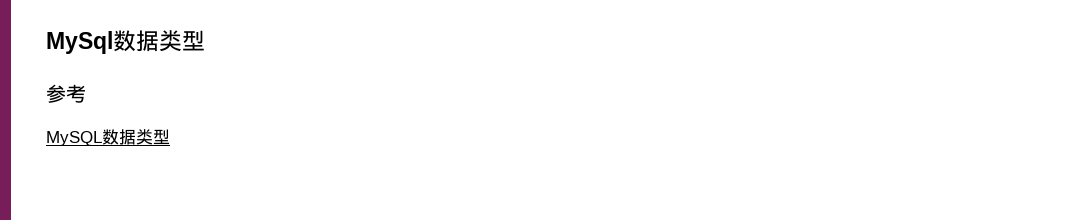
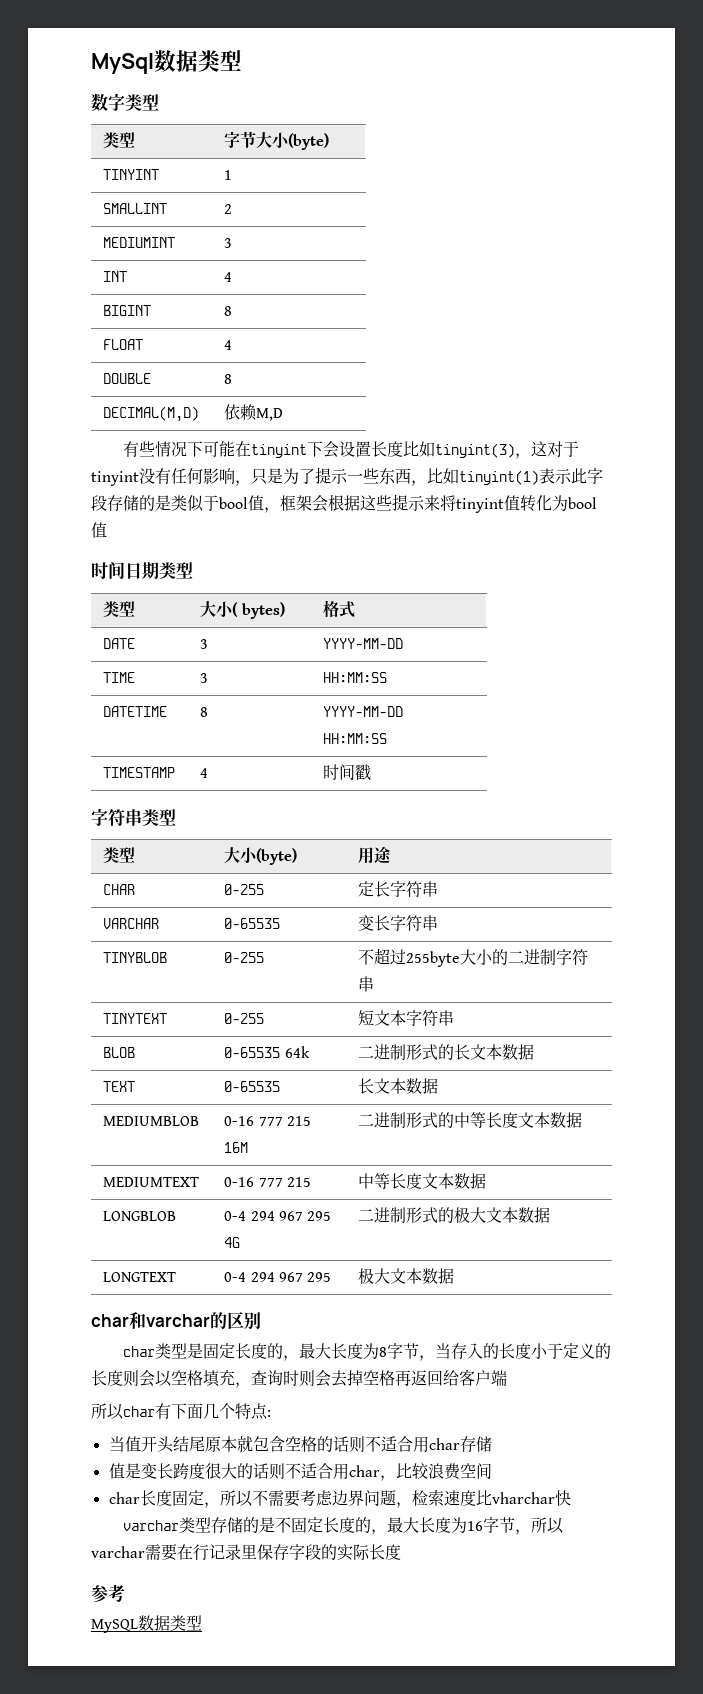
(205, 40) none -> [91,93,159,112] [103,132,136,149] [224,131,330,150] [103,169,160,180] [224,170,233,180] [103,203,168,214] [224,204,233,214] [103,237,176,248] [224,238,233,248] [103,271,128,282] [224,272,233,282] [103,305,152,316] [224,306,233,316] [103,339,144,350] [224,340,233,350] [103,373,152,384] [224,374,233,384] [103,406,200,422] [224,404,284,421] [123,441,580,459] [91,467,603,486] [91,494,597,513] [91,522,107,538] [91,562,193,579] [103,601,136,618] [200,601,285,619] [323,600,356,618] [103,638,136,649] [200,639,209,649] [323,638,404,649] [103,672,136,683] [200,673,209,683] [323,672,388,683] [103,706,168,717] [200,707,209,717] [323,706,404,717] [323,733,388,744] [103,767,176,778] [200,768,209,778] [323,764,372,781] [91,808,176,826] [103,847,136,864] [224,847,298,865] [358,846,392,864] [103,884,136,895] [224,884,265,895] [358,881,439,897] [103,918,160,929] [224,918,281,929] [358,915,439,931] [103,952,168,963] [224,952,265,963] [358,948,589,967] [358,976,375,992] [103,1013,168,1024] [224,1013,265,1024] [358,1010,455,1026] [103,1047,136,1058] [224,1046,310,1058] [358,1044,535,1060] [103,1081,136,1092] [224,1081,281,1092] [358,1078,439,1094] [103,1116,200,1126] [224,1116,311,1126] [224,1142,249,1153] [358,1112,583,1128] [103,1177,200,1187] [224,1177,311,1187] [358,1173,487,1189] [103,1211,177,1221] [224,1211,332,1221] [224,1237,241,1248] [358,1207,551,1223] [103,1272,177,1282] [224,1272,332,1282] [358,1268,455,1284] [91,1312,261,1330] [123,1343,612,1361] [91,1369,507,1388] [91,1403,271,1420] [108,1436,492,1453] [108,1463,492,1481] [108,1489,571,1508] [123,1517,565,1535] [91,1544,401,1561] // 数字类型 // 类型 | 字节大小(byte) // TINYINT | 1 // SMALLINT | 2 // MEDIUMINT | 3 // INT | 4 // BIGINT | 8 // FLOAT | 4 // DOUBLE | 8 // DECIMAL(M,D) | 依赖M,D // 有些情况下可能在tinyint下会设置长度比如tinyint(3)，这对于tinyint没有任何影响，只是为了提示一些东西，比如tinyint(1)表示此字段存储的是类似于bool值，框架会根据这些提示来将tinyint值转化为bool值 // 时间日期类型 // 类型 | 大小( bytes) | 格式 // DATE | 3 | YYYY-MM-DD // TIME | 3 | HH:MM:SS // DATETIME | 8 | YYYY-MM-DD HH:MM:SS // TIMESTAMP | 4 | 时间戳 // 字符串类型 // 类型 | 大小(byte) | 用途 // CHAR | 0-255 | 定长字符串 // VARCHAR | 0-65535 | 变长字符串 // TINYBLOB | 0-255 | 不超过255byte大小的二进制字符串 // TINYTEXT | 0-255 | 短文本字符串 // BLOB | 0-65535 64k | 二进制形式的长文本数据 // TEXT | 0-65535 | 长文本数据 // MEDIUMBLOB | 0-16 777 215 16M | 二进制形式的中等长度文本数据 // MEDIUMTEXT | 0-16 777 215 | 中等长度文本数据 // LONGBLOB | 0-4 294 967 295 4G | 二进制形式的极大文本数据 // LONGTEXT | 0-4 294 967 295 | 极大文本数据 // char和varchar的区别 // char类型是固定长度的，最大长度为8字节，当存入的长度小于定义的长度则会以空格填充，查询时则会去掉空格再返回给客户端 // 所以char有下面几个特点: // 当值开头结尾原本就包含空格的话则不适合用char存储 // 值是变长跨度很大的话则不适合用char，比较浪费空间 // char长度固定，所以不需要考虑边界问题，检索速度比vharchar快 // varchar类型存储的是不固定长度的，最大长度为16字节，所以varchar需要在行记录里保存字段的实际长度

